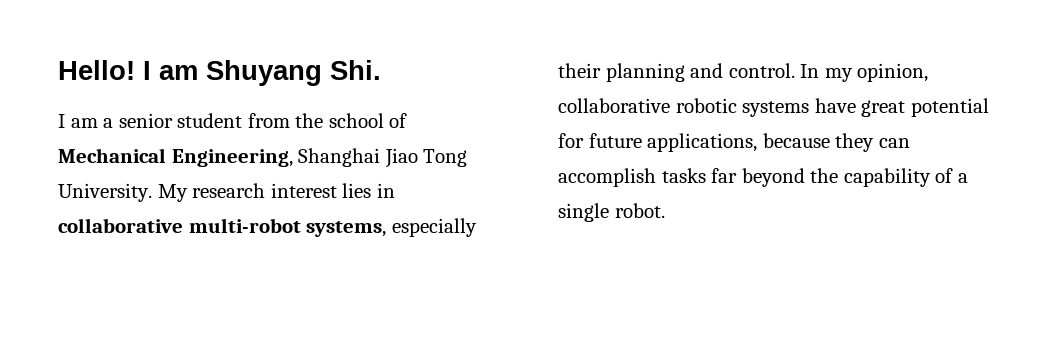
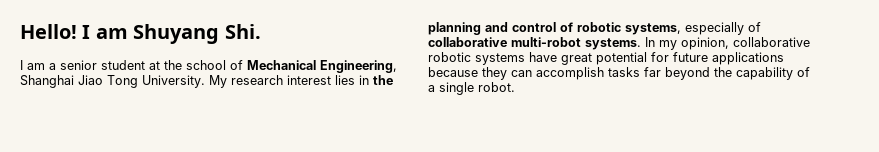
[247,113,290,128] from -> [149,61,160,70] at
[58,218,477,237] [558,63,795,82] collaborative multi-robot systems, especially their planning and control. -> [373,75,393,85] [428,22,761,35] [428,37,641,50] the planning and control of robotic systems, especially of collaborative multi-robot systems.
[647,133,758,152] applications, -> [712,52,784,65] applications

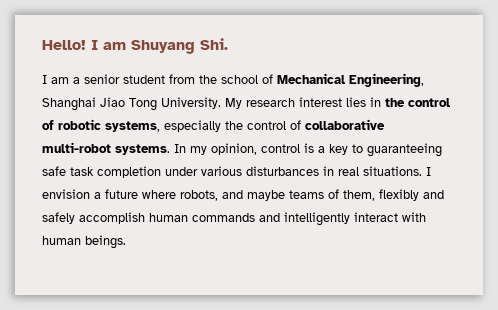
[149,61,160,70] at -> [169,74,195,84] from
[428,22,508,35] planning and -> (405, 102) none
(744, 28) none -> [225,121,286,130] the control
[733,37,810,47] [428,52,784,65] [428,67,810,80] [428,82,515,95] collaborative robotic systems have great potential for future applications because they can accomplish tasks far beyond the capability of a single robot. -> [261,143,442,157] [42,166,431,178] [42,189,444,201] [42,212,426,226] [42,235,126,249] control is a key to guaranteeing safe task completion under various disturbances in real situations. I envision a future where robots, and maybe teams of them, flexibly and safely accomplish human commands and intelligently interact with human beings.

